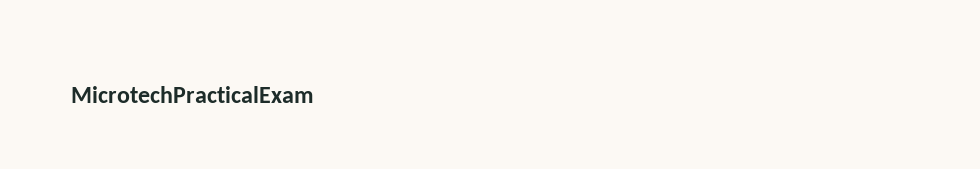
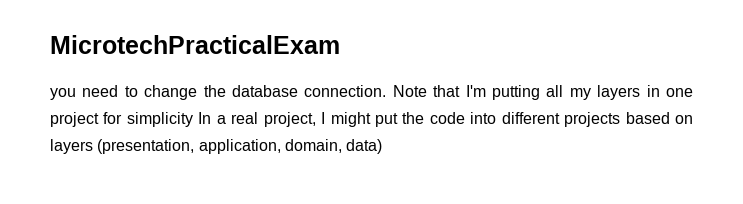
(314, 94) none -> [50,85,693,100] [50,112,693,127] [50,139,383,154] // you need to change the database connection. Note that I'm putting all my layers in one project for simplicity In a real project, I might put the code into different projects based on layers (presentation, application, domain, data)

